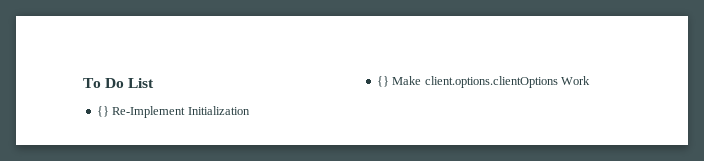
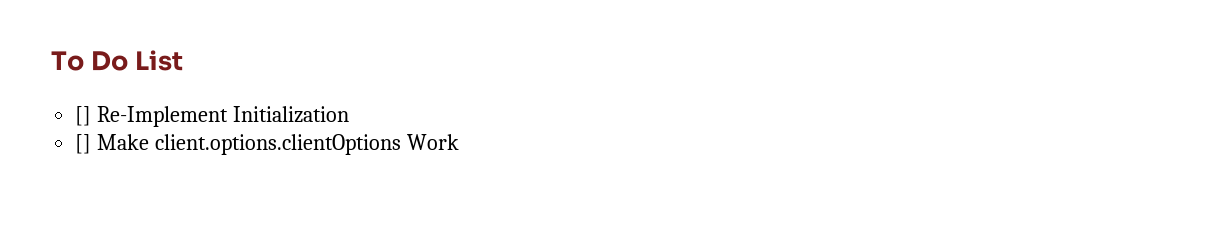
[96,106,109,117] {} -> [75,106,92,126] []
[376,76,389,87] {} -> [75,134,92,154] []

